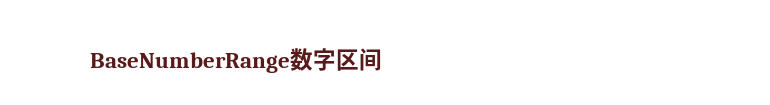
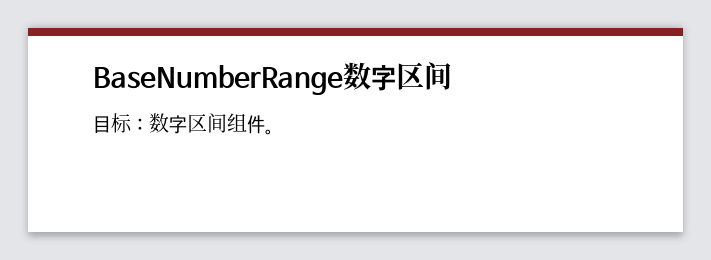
(382, 59) none -> [93,113,274,135] // 目标：数字区间组件。

